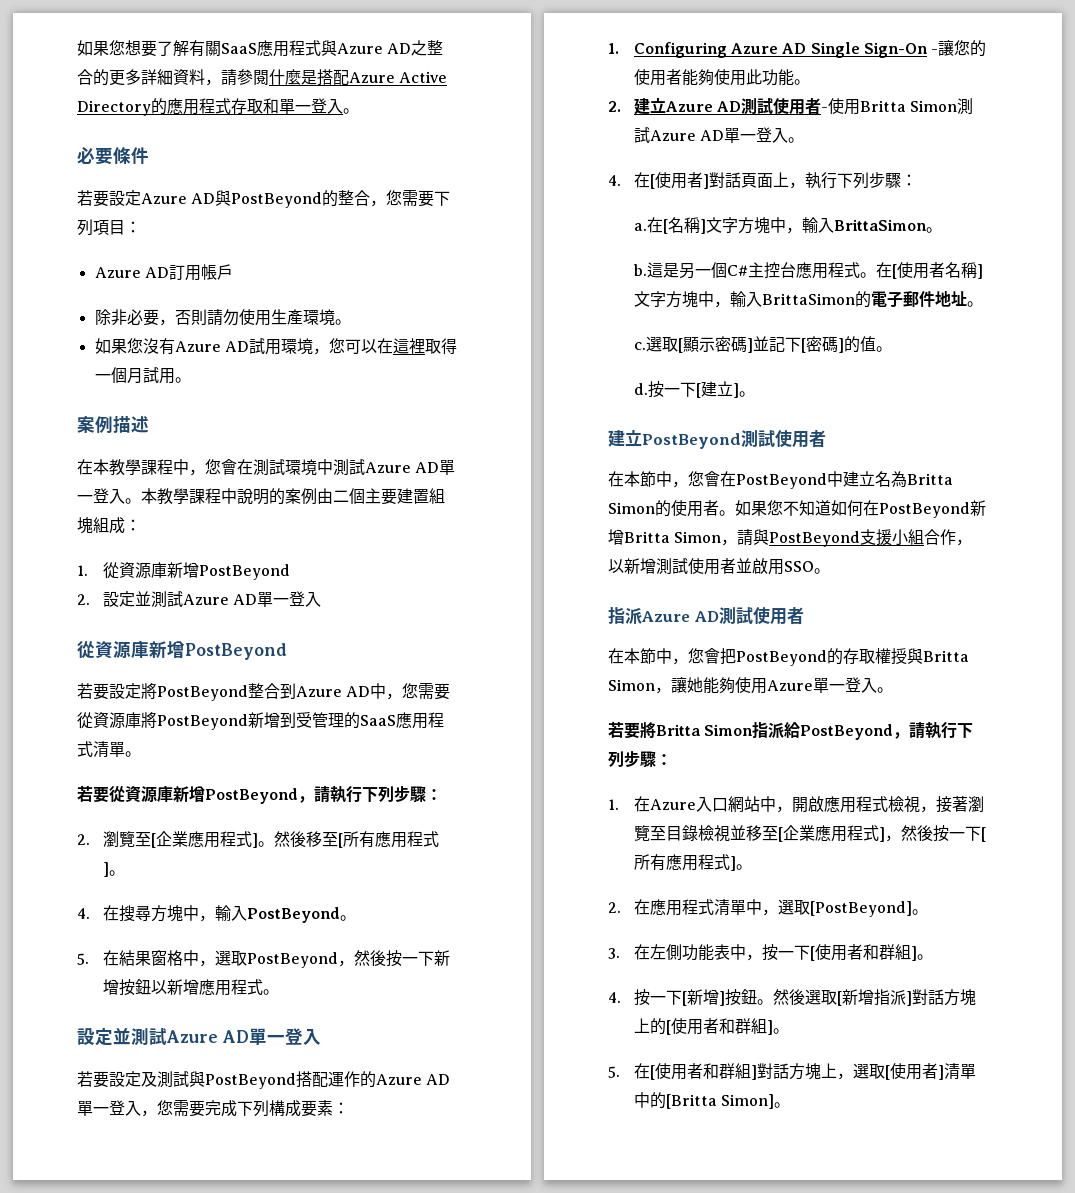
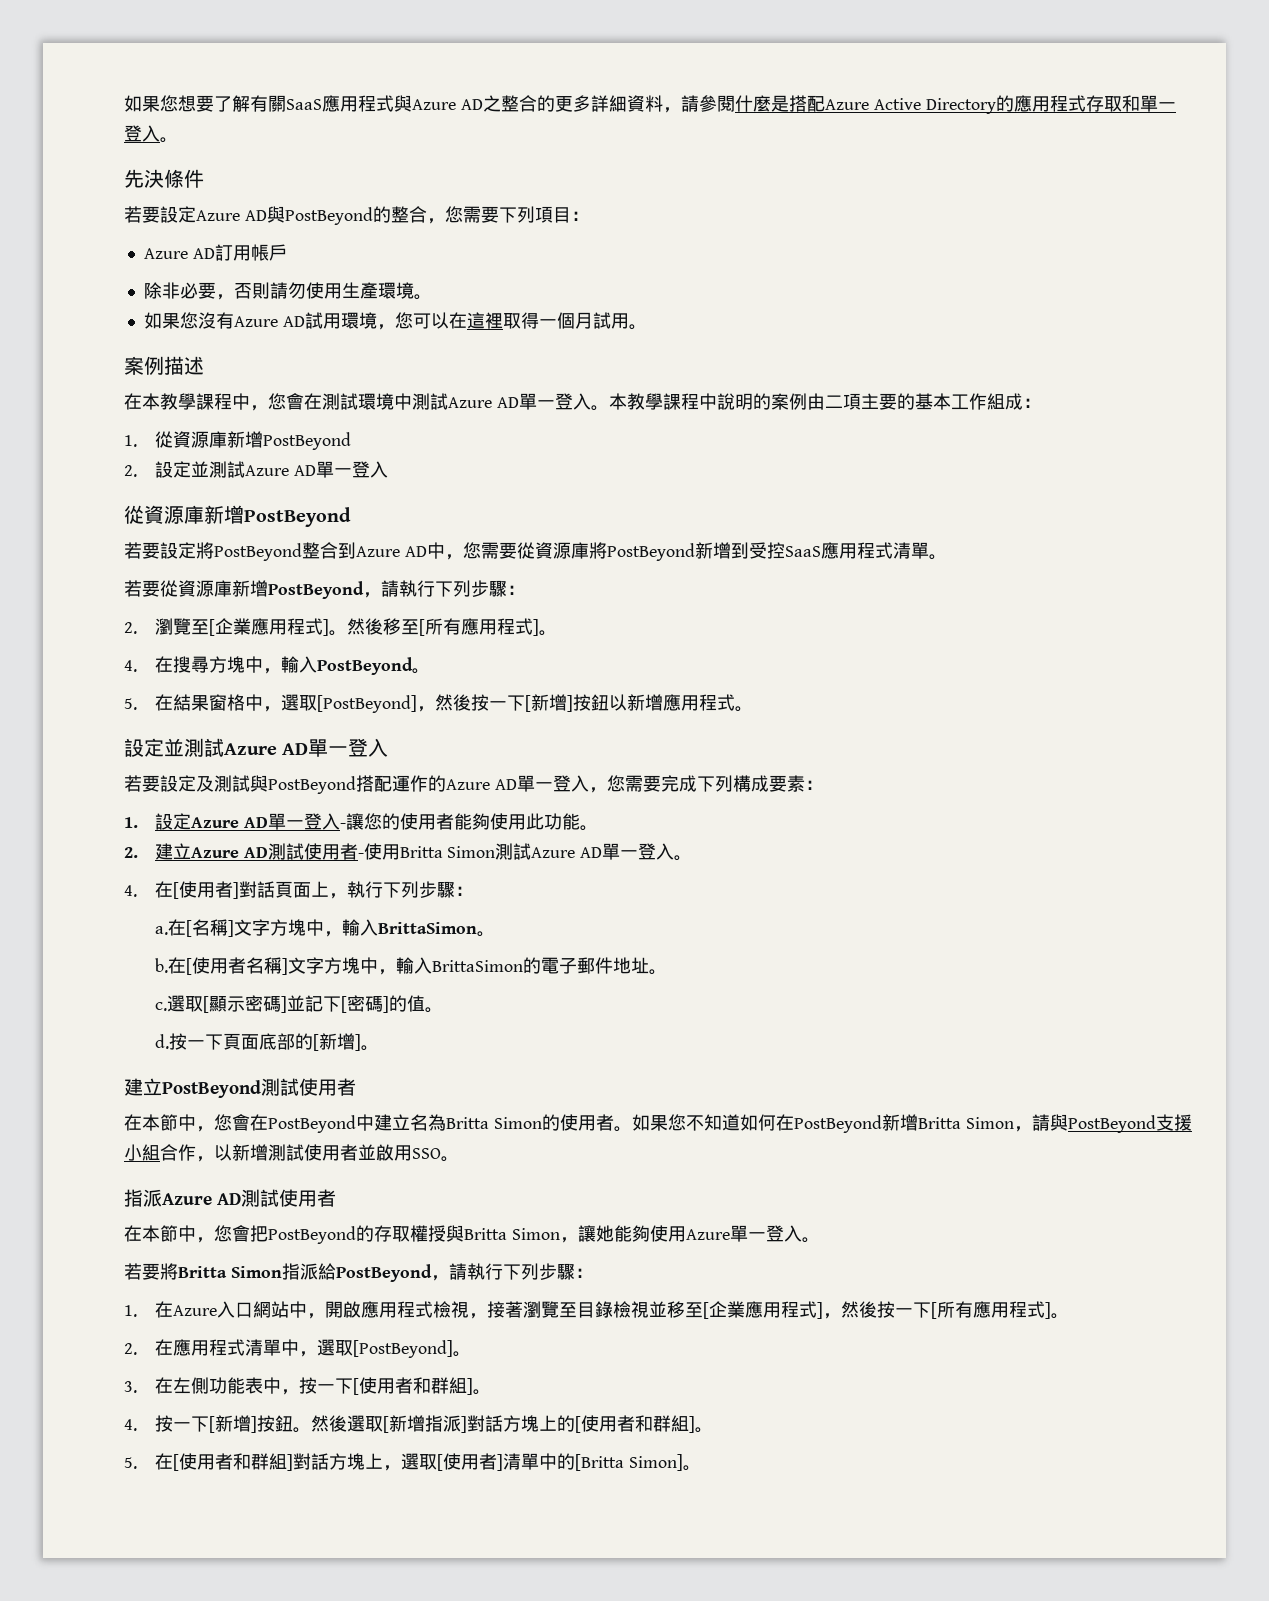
[77,147,113,165] 必要 -> [124,169,164,188] 先決
[349,488,445,505] [77,517,93,534] 個主要建置組塊 -> [842,393,987,410] 項主要的基本工作
[312,712,360,729] 管理的 -> [766,542,785,559] 控
[246,950,450,968] [102,979,119,995] PostBeyond，然後按一下新增 -> [316,694,573,713] [PostBeyond]，然後按一下[新增]
[633,42,929,58] Configuring Azure AD Single Sign-On -> [154,813,340,830] 設定Azure AD單一登入
[646,262,876,279] 這是另一個C#主控台應用程式。 -> (168, 965) none
[695,381,733,398] [建立 -> [222,1033,355,1051] 頁面底部的[新增

